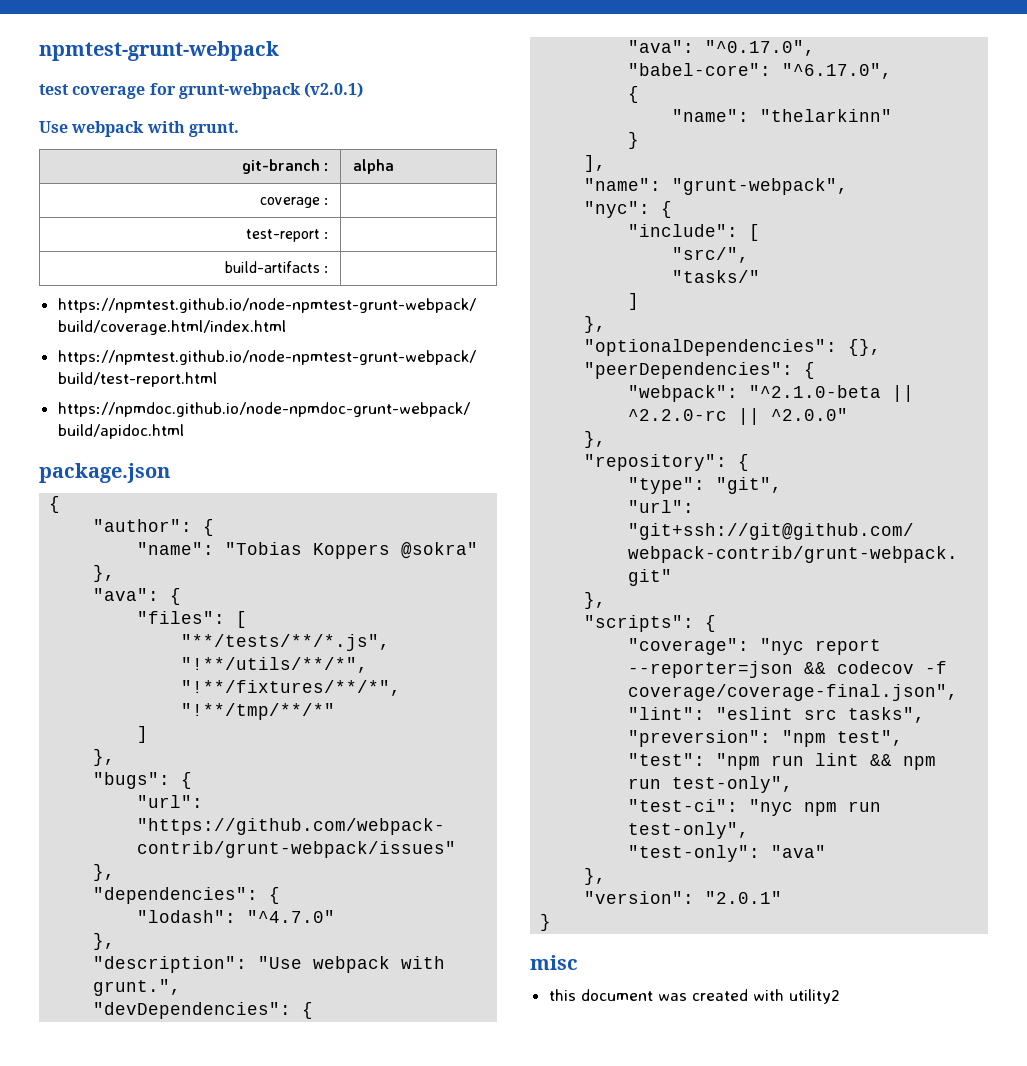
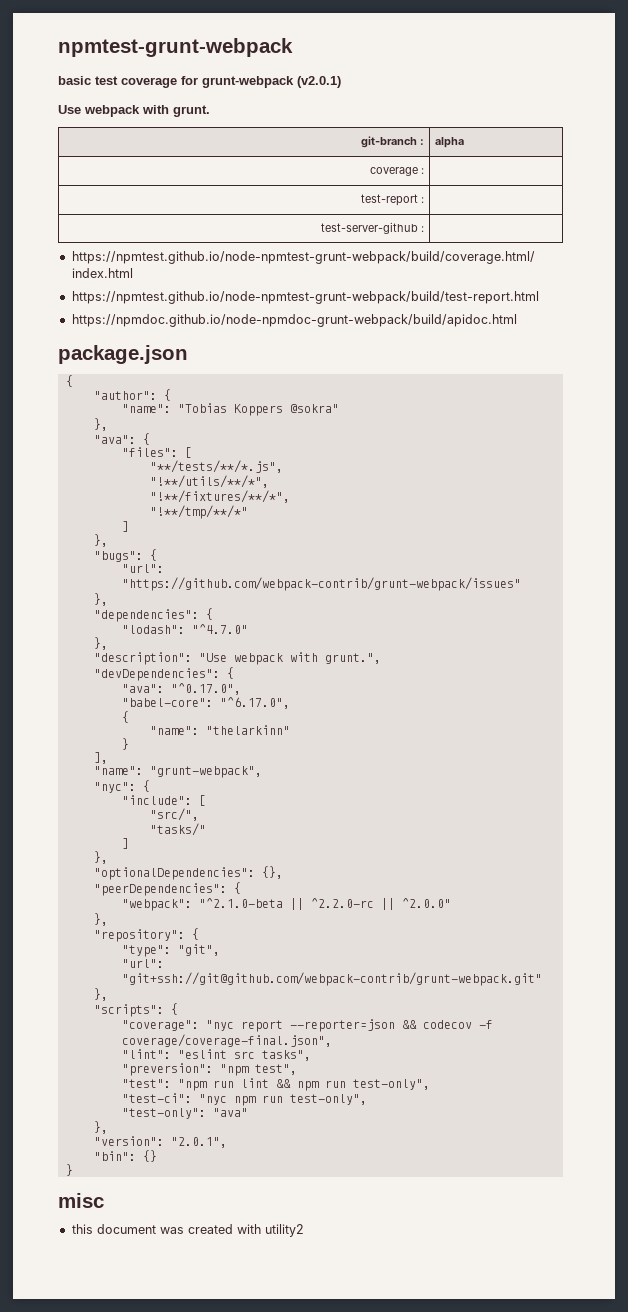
(279, 51) none -> [58,76,91,85] basic
[224,261,320,273] build-artifacts -> [321,222,419,234] test-server-github
[705,891,783,904] "2.0.1" -> [170,1137,227,1148] [93,1150,157,1162] "2.0.1", // "bin": {}

